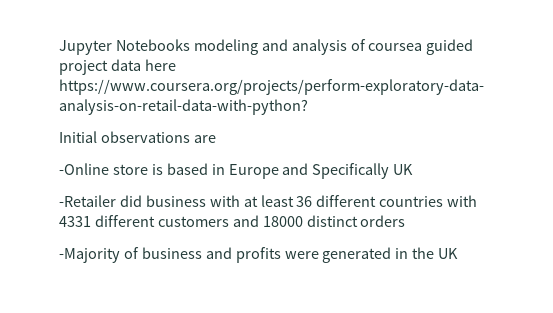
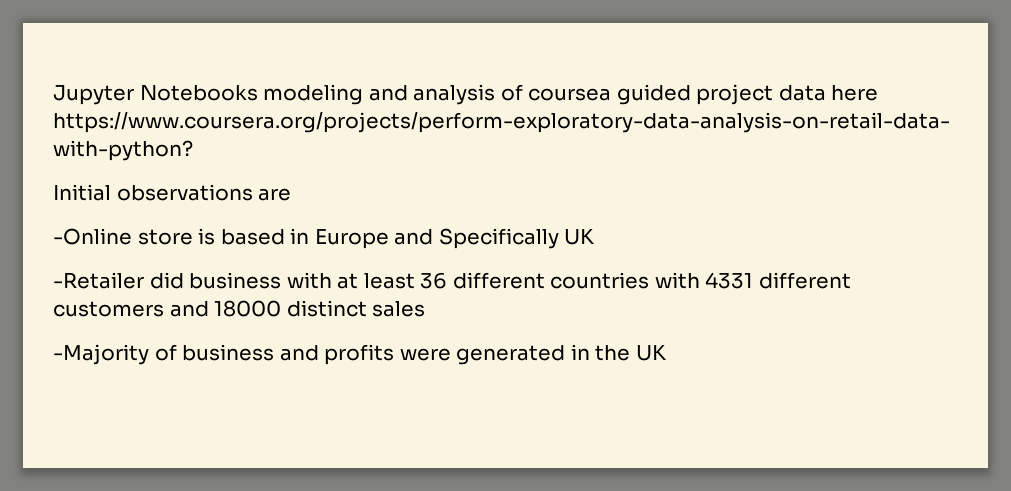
[360,215,406,227] orders -> [372,301,426,317] sales

